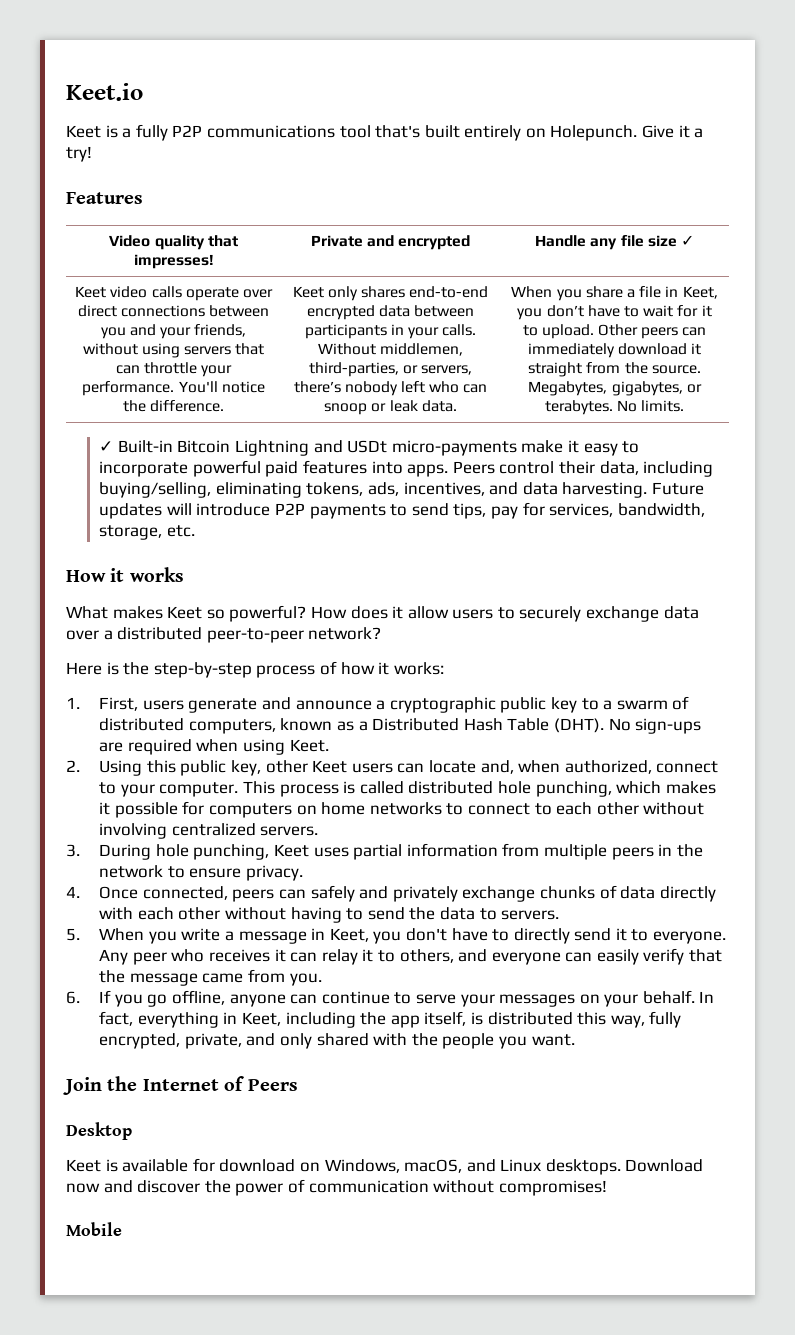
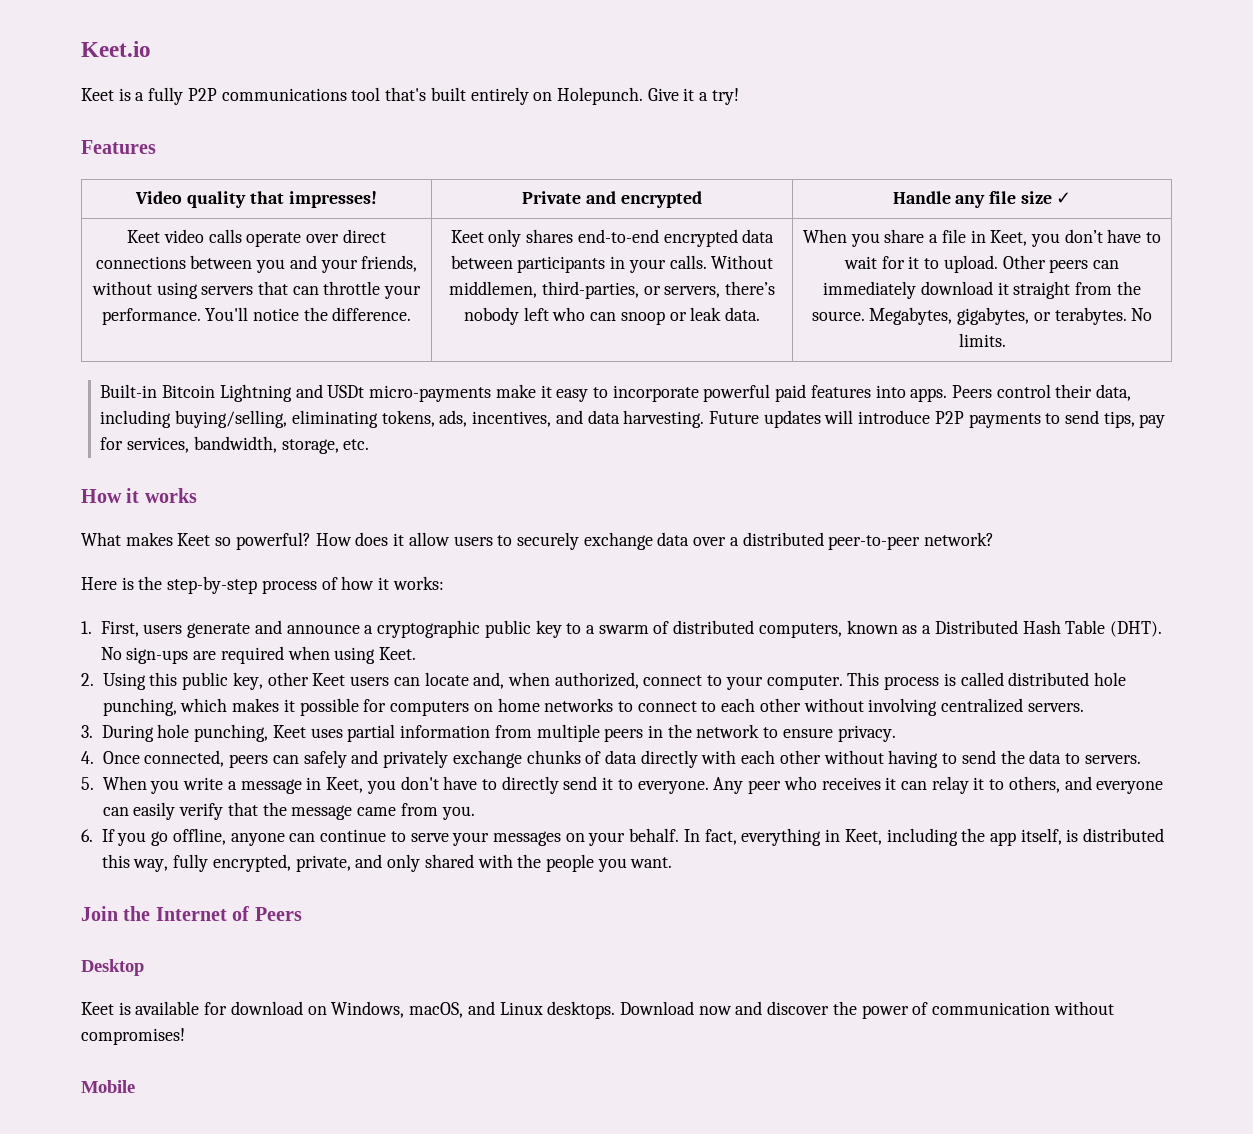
[99,441,114,452] ✓ -> (1006, 340) none

